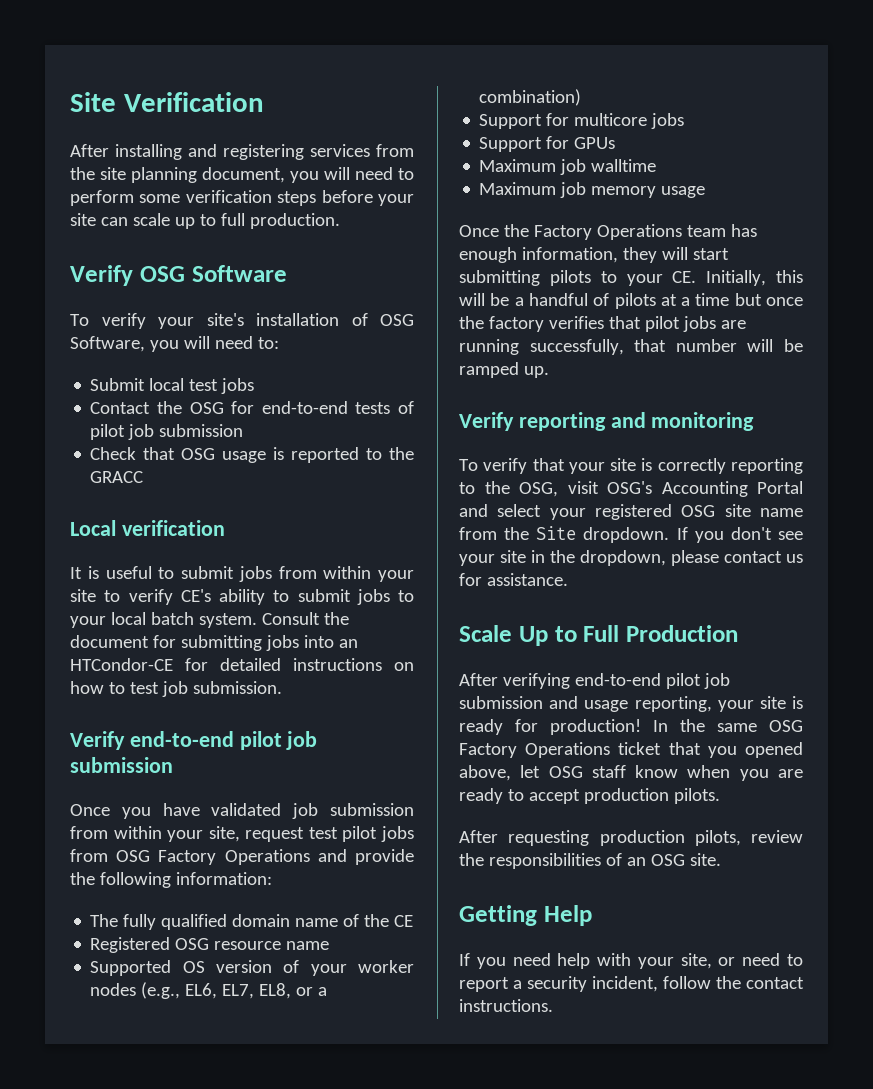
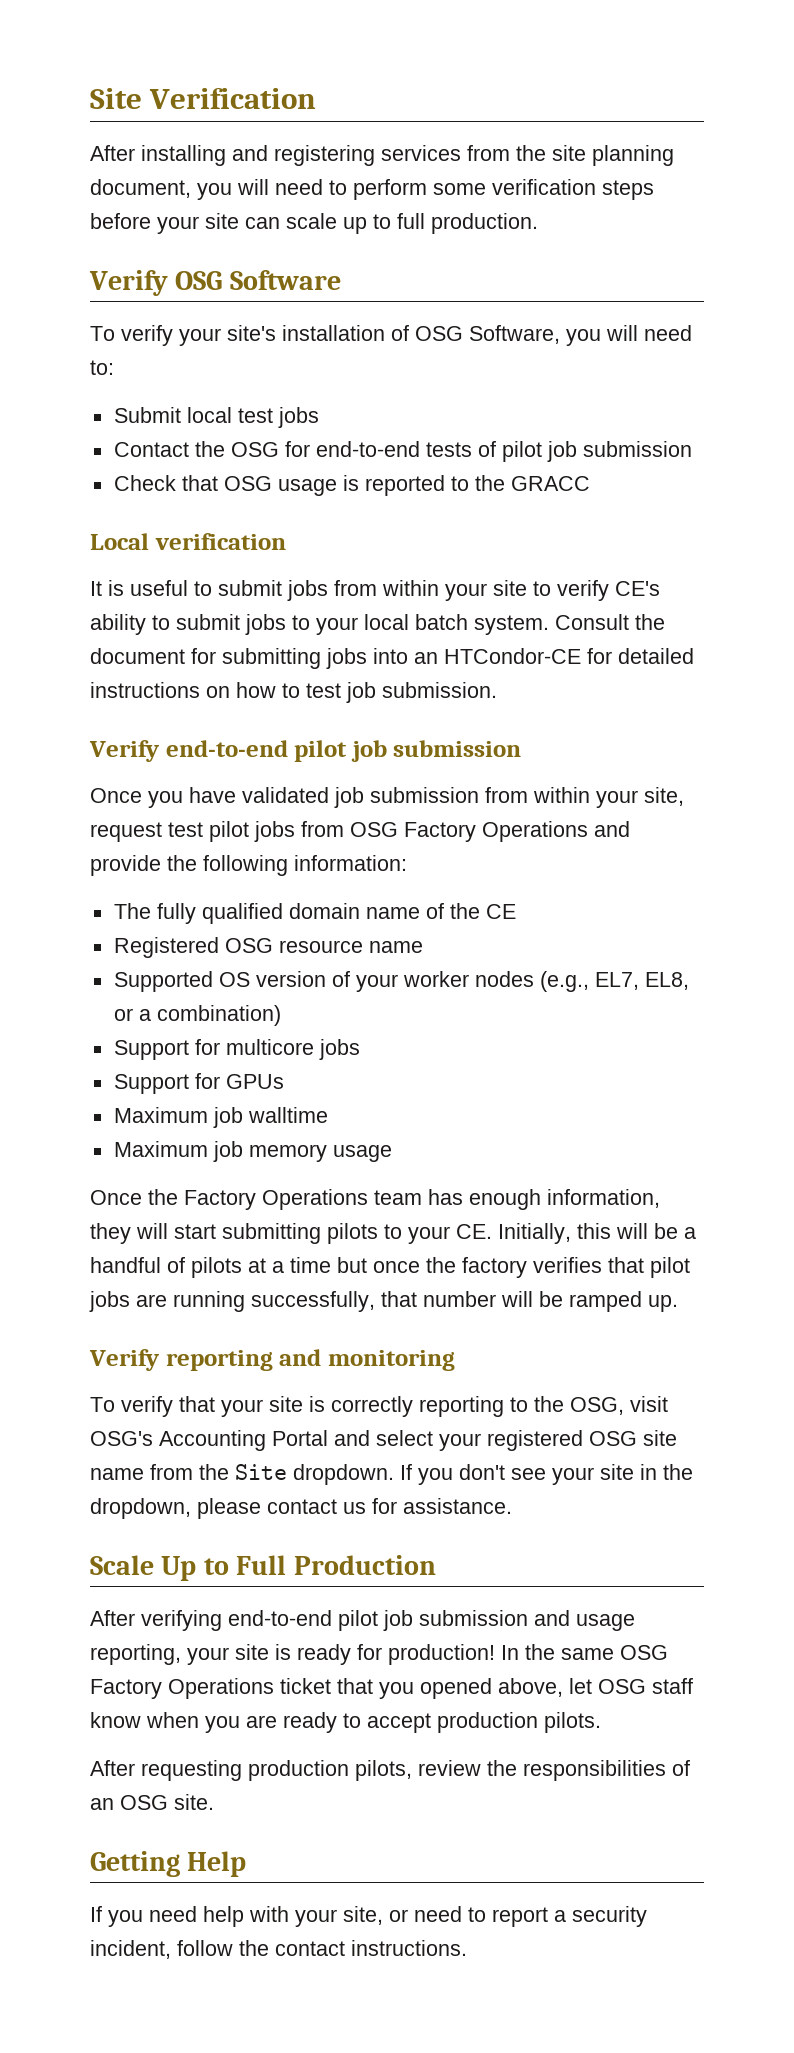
[185,983,218,999] EL6, -> (589, 981) none

